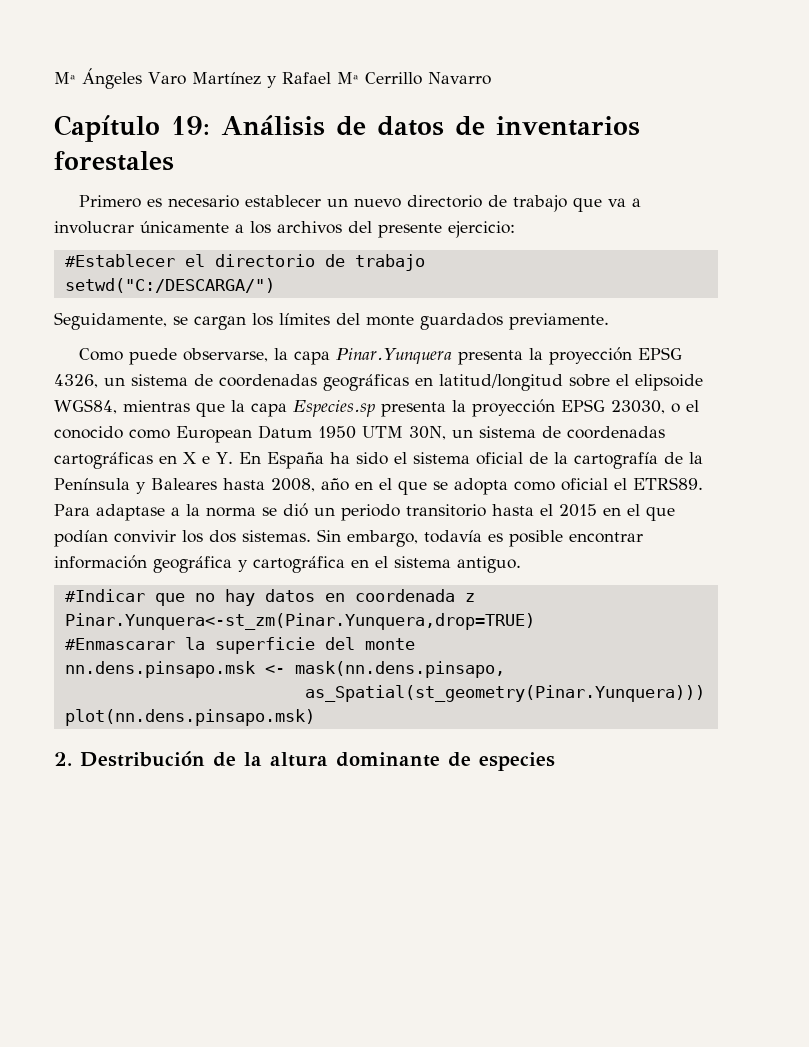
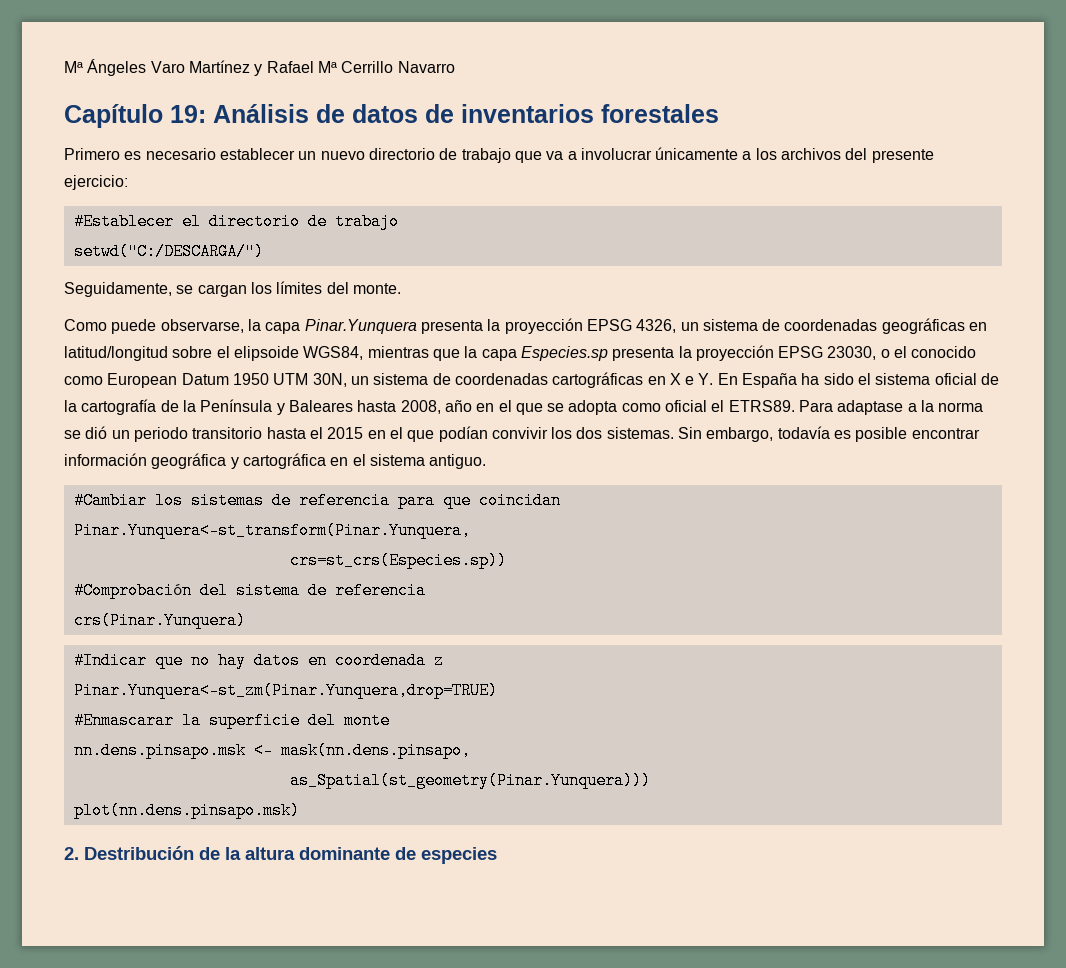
[366,313,609,330] monte guardados previamente. -> [352,283,401,294] monte.
(521, 564) none -> [73,492,561,509] [73,522,471,539] [289,552,507,569] [73,582,426,599] [73,612,246,629] // #Cambiar los sistemas de referencia para que coincidan // Pinar.Yunquera<-st_transform(Pinar.Yunquera, // crs=st_crs(Especies.sp)) // #Comprobación del sistema de referencia // crs(Pinar.Yunquera)

